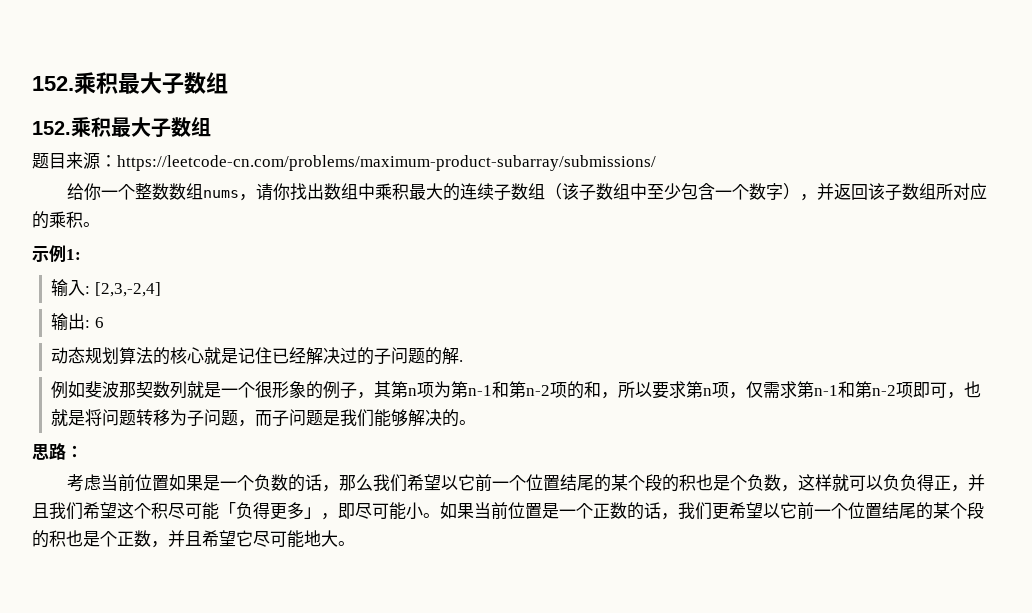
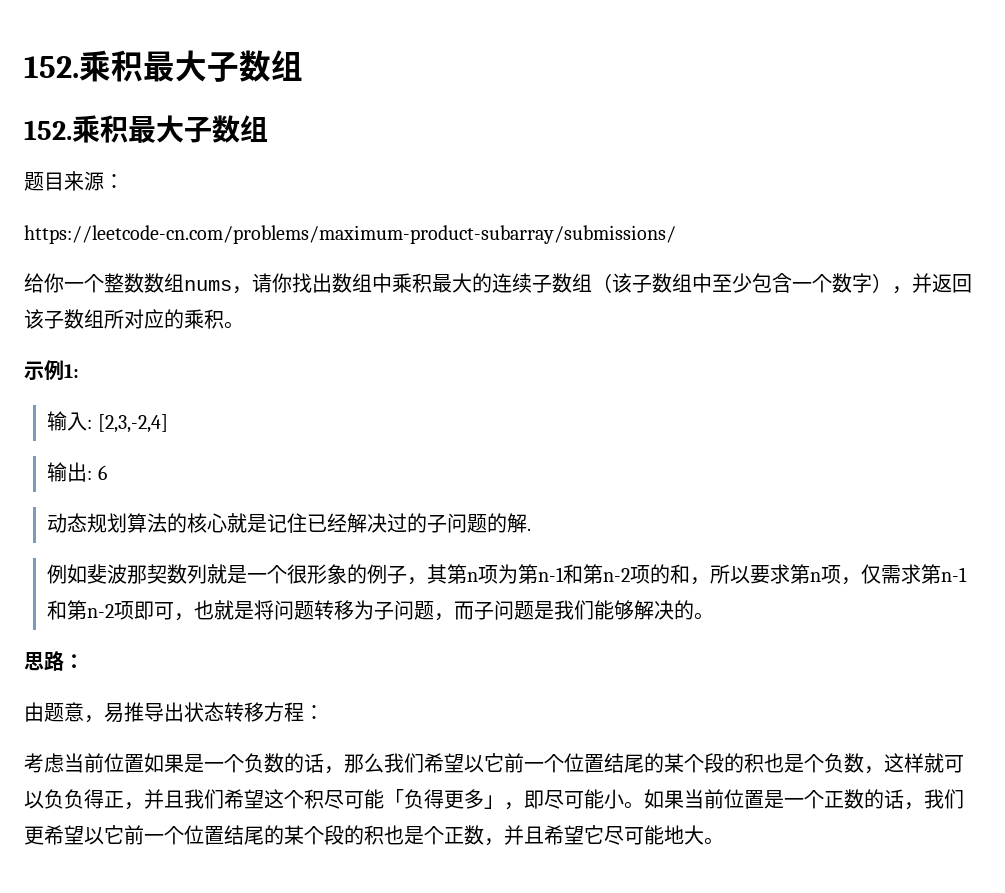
(117, 161) none -> (124, 181) //
(83, 451) none -> [24,702,324,723] // 由题意，易推导出状态转移方程：

